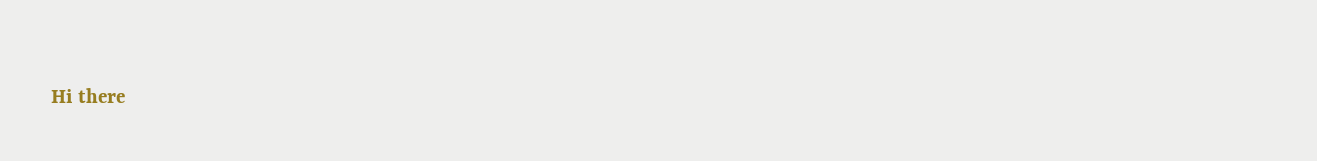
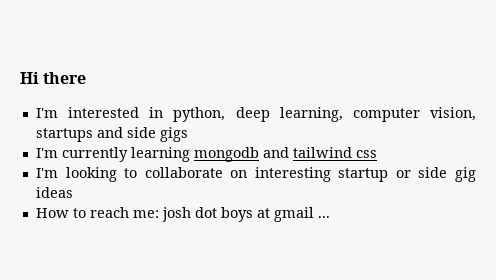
(125, 95) none -> [35,107,476,122] [35,127,188,142] [35,147,377,162] [35,167,477,182] [35,187,73,198] [35,207,330,222] // I'm interested in python, deep learning, computer vision, startups and side gigs // I'm currently learning mongodb and tailwind css // I'm looking to collaborate on interesting startup or side gig ideas // How to reach me: josh dot boys at gmail ...

